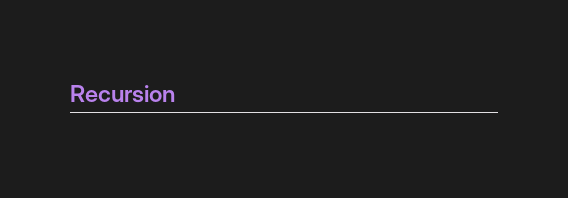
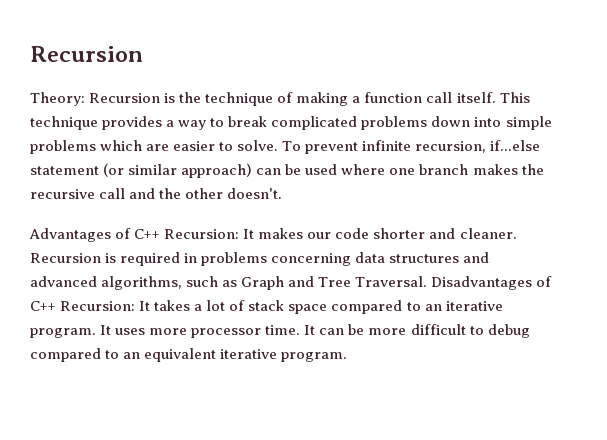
[70,85,175,103] Recursion -> [30,46,143,62] [30,92,530,106] [30,116,552,130] [30,140,541,154] [30,163,544,178] [30,188,283,199] [29,228,517,242] [30,252,490,266] [30,276,553,290] [30,300,503,314] [30,324,530,338] [30,348,348,362] Recursion // Theory: Recursion is the technique of making a function call itself. This technique provides a way to break complicated problems down into simple problems which are easier to solve. To prevent infinite recursion, if...else statement (or similar approach) can be used where one branch makes the recursive call and the other doesn't. // Advantages of C++ Recursion: It makes our code shorter and cleaner. Recursion is required in problems concerning data structures and advanced algorithms, such as Graph and Tree Traversal. Disadvantages of C++ Recursion: It takes a lot of stack space compared to an iterative program. It uses more processor time. It can be more difficult to debug compared to an equivalent iterative program.

